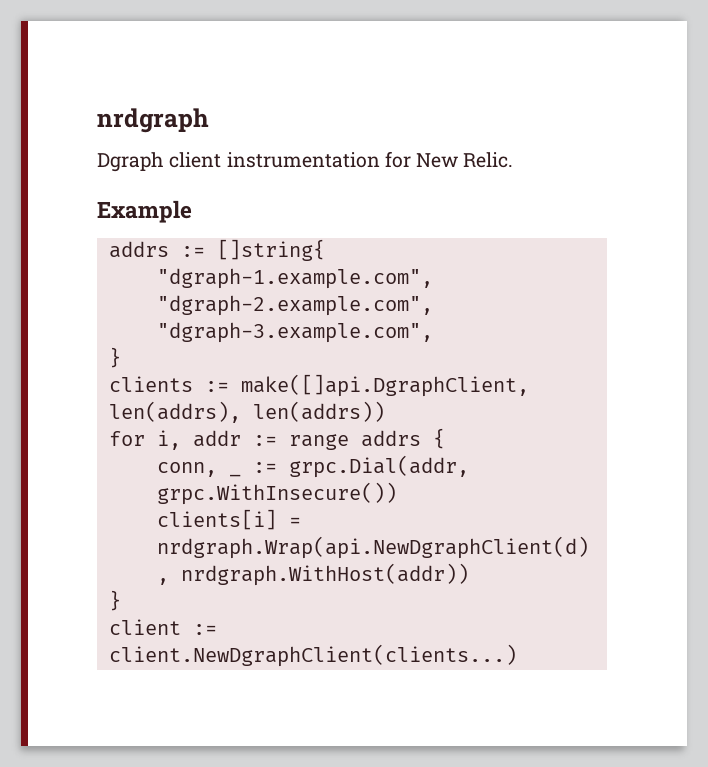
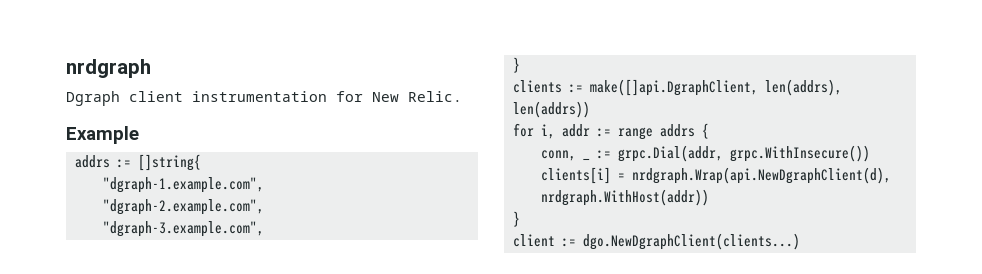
[108,644,517,667] client.NewDgraphClient(clients...) -> [582,233,800,250] dgo.NewDgraphClient(clients...)

